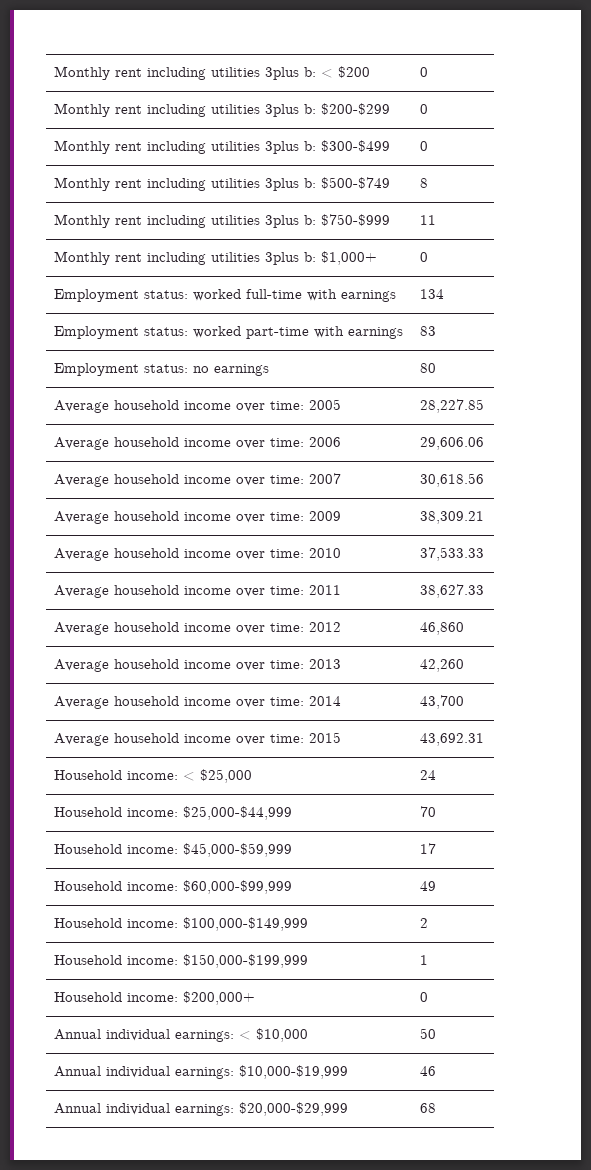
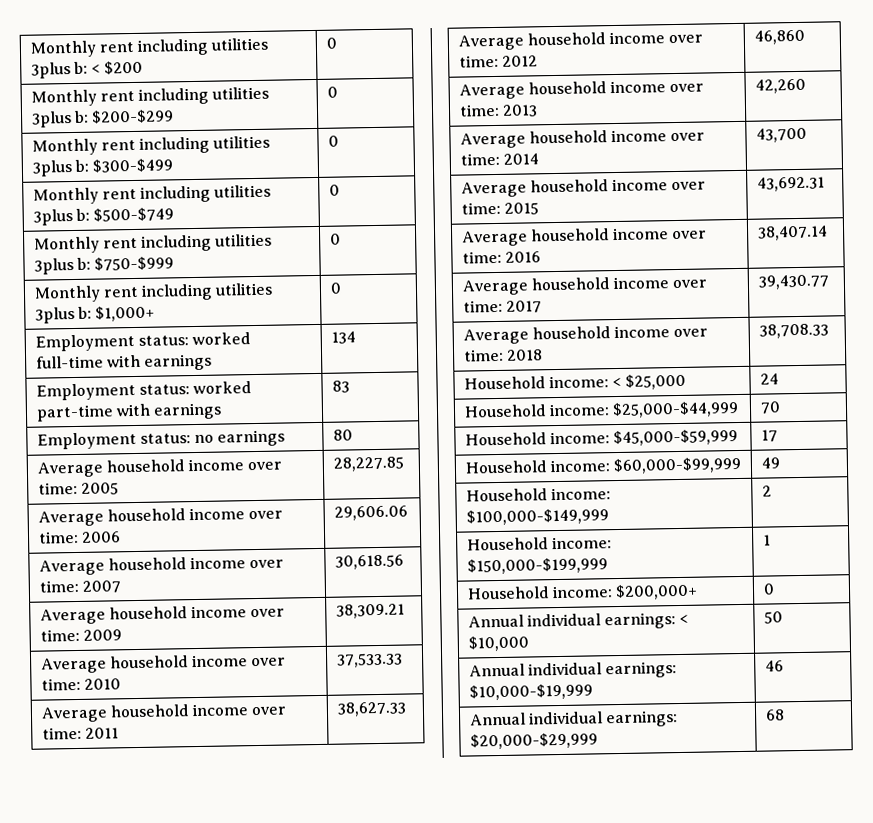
[420,178,429,188] 8 -> [328,184,340,196] 0
[420,215,437,225] 11 -> [329,233,341,245] 0
(485, 739) none -> [461,227,708,247] [461,250,541,264] [756,225,828,241] [461,276,708,296] [462,299,542,313] [757,274,830,290] [462,325,709,345] [462,348,543,362] [758,323,829,339] // Average household income over time: 2016 | 38,407.14 // Average household income over time: 2017 | 39,430.77 // Average household income over time: 2018 | 38,708.33

